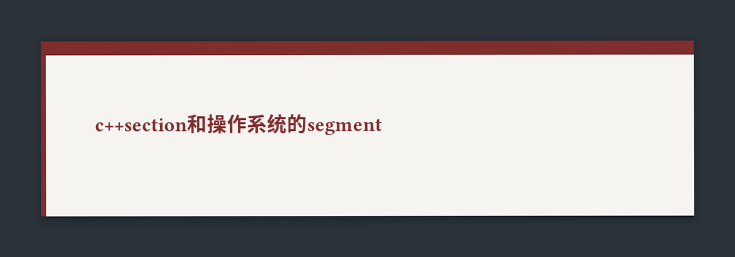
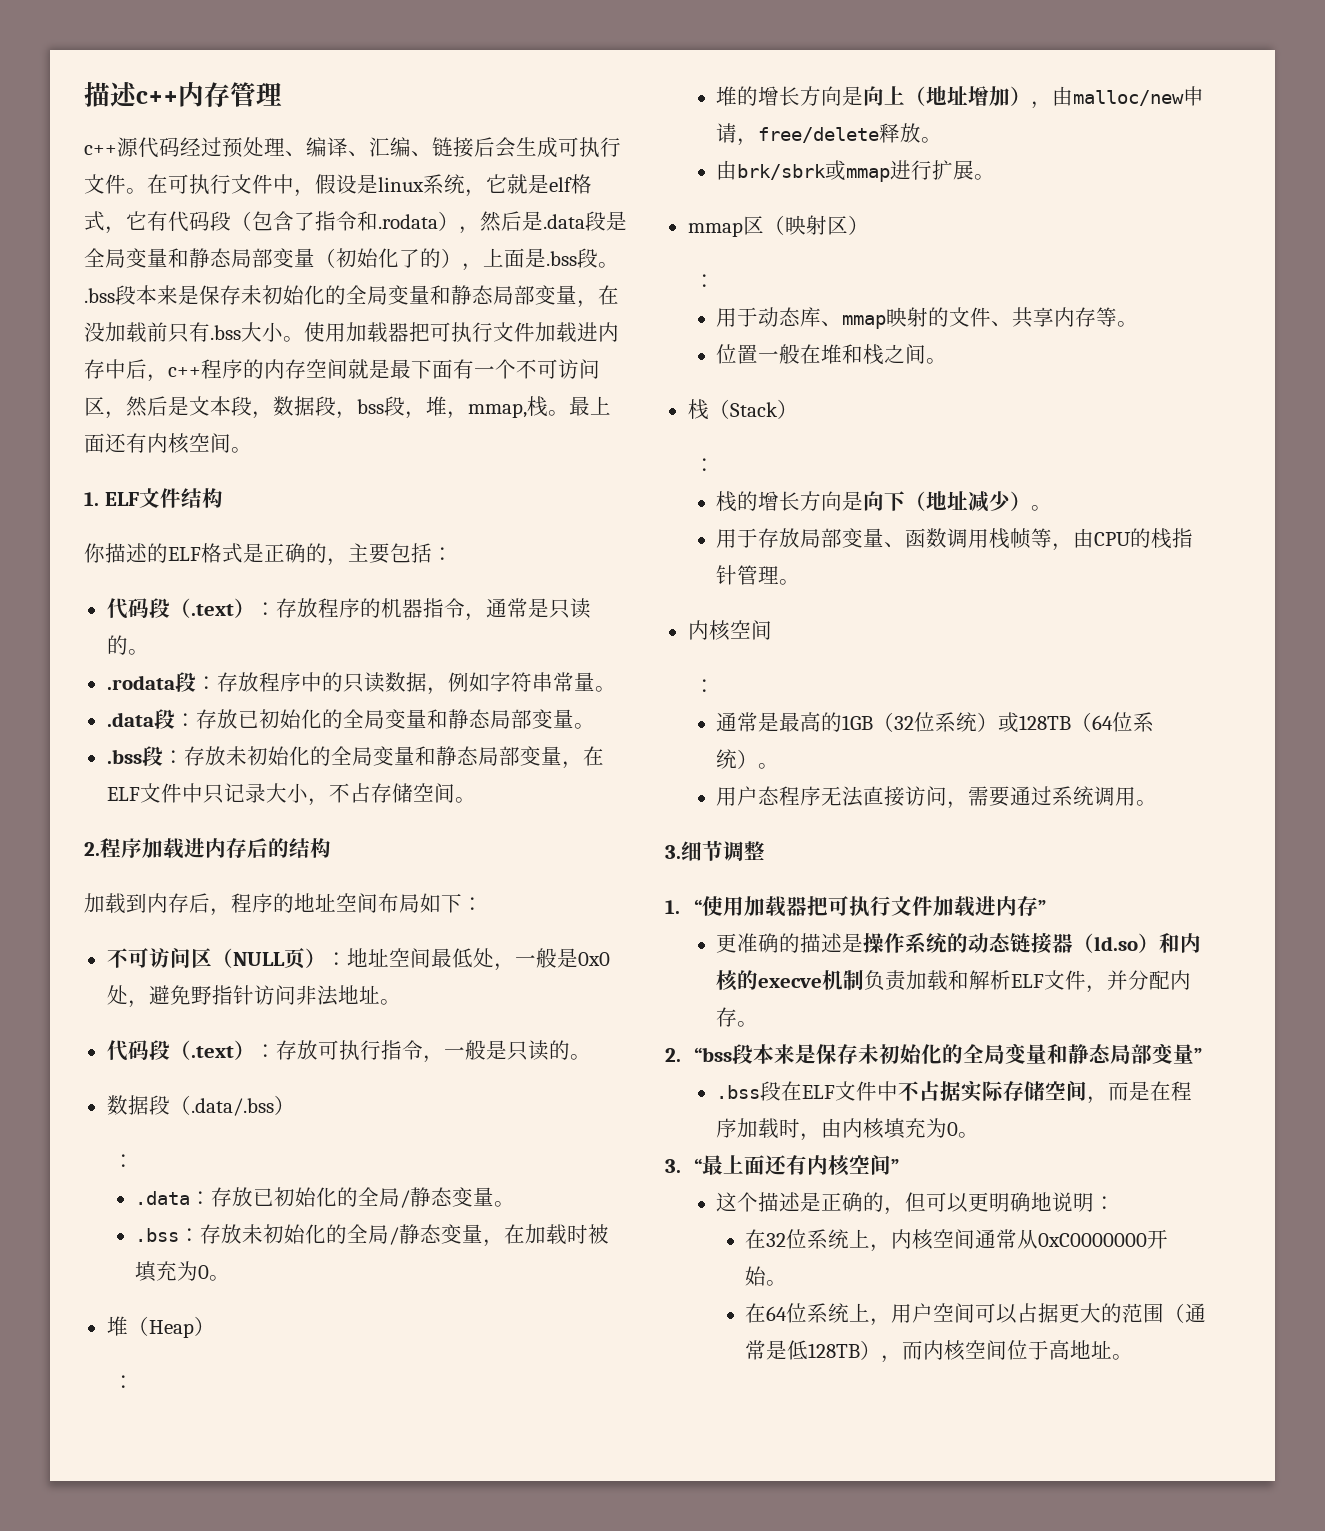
[94,113,383,136] c++section和操作系统的segment -> [84,81,282,107] [84,137,621,158] [84,174,592,197] [84,211,627,234] [84,248,619,271] [84,285,619,308] [84,322,619,343] [84,359,600,382] [84,396,611,419] [84,433,252,454] [84,488,223,508] [84,543,453,566] [106,598,591,621] [106,635,149,655] [106,672,616,695] [106,709,595,729] [106,746,604,769] [106,783,476,806] [84,838,331,859] [84,893,483,916] [106,948,610,971] [106,985,401,1008] [106,1040,591,1063] [106,1095,295,1116] [112,1154,134,1168] [135,1187,516,1208] [135,1224,610,1247] [135,1261,231,1282] [106,1316,215,1338] [112,1375,134,1389] [716,86,1205,109] [716,123,943,146] [716,160,996,182] [687,215,869,237] [693,274,715,288] [716,307,1139,329] [716,344,948,365] [687,399,798,420] [693,458,715,472] [716,491,1053,512] [716,528,1194,551] [716,565,801,585] [687,620,772,641] [693,679,715,693] [716,712,1155,733] [716,749,780,769] [716,786,1158,809] [665,840,765,861] [665,896,1046,917] [716,932,1202,954] [716,970,1192,993] [716,1007,759,1027] [665,1043,1202,1064] [716,1081,1193,1104] [716,1118,980,1141] [665,1155,899,1176] [716,1192,1116,1215] [745,1229,1169,1252] [745,1266,788,1286] [745,1303,1207,1326] [745,1340,1134,1363] 描述c++内存管理 // c++源代码经过预处理、编译、汇编、链接后会生成可执行文件。在可执行文件中，假设是linux系统，它就是elf格式，它有代码段（包含了指令和.rodata），然后是.data段是全局变量和静态局部变量（初始化了的），上面是.bss段。.bss段本来是保存未初始化的全局变量和静态局部变量，在没加载前只有.bss大小。使用加载器把可执行文件加载进内存中后，c++程序的内存空间就是最下面有一个不可访问区，然后是文本段，数据段，bss段，堆，mmap,栈。最上面还有内核空间。 // 1. ELF文件结构 // 你描述的ELF格式是正确的，主要包括： // 代码段（.text）：存放程序的机器指令，通常是只读的。 // .rodata段：存放程序中的只读数据，例如字符串常量。 // .data段：存放已初始化的全局变量和静态局部变量。 // .bss段：存放未初始化的全局变量和静态局部变量，在ELF文件中只记录大小，不占存储空间。 // 2.程序加载进内存后的结构 // 加载到内存后，程序的地址空间布局如下： // 不可访问区（NULL页）：地址空间最低处，一般是0x0处，避免野指针访问非法地址。 // 代码段（.text）：存放可执行指令，一般是只读的。 // 数据段（.data/.bss） // ： // .data：存放已初始化的全局/静态变量。 // .bss：存放未初始化的全局/静态变量，在加载时被填充为0。 // 堆（Heap） // ： // 堆的增长方向是向上（地址增加），由malloc/new申请，free/delete释放。 // 由brk/sbrk或mmap进行扩展。 // mmap区（映射区） // ： // 用于动态库、mmap映射的文件、共享内存等。 // 位置一般在堆和栈之间。 // 栈（Stack） // ： // 栈的增长方向是向下（地址减少）。 // 用于存放局部变量、函数调用栈帧等，由CPU的栈指针管理。 // 内核空间 // ： // 通常是最高的1GB（32位系统）或128TB（64位系统）。 // 用户态程序无法直接访问，需要通过系统调用。 // 3.细节调整 // 1. “使用加载器把可执行文件加载进内存” // 更准确的描述是操作系统的动态链接器（ld.so）和内核的execve机制负责加载和解析ELF文件，并分配内存。 // 2. “bss段本来是保存未初始化的全局变量和静态局部变量” // .bss段在ELF文件中不占据实际存储空间，而是在程序加载时，由内核填充为0。 // 3. “最上面还有内核空间” // 这个描述是正确的，但可以更明确地说明： // 在32位系统上，内核空间通常从0xC0000000开始。 // 在64位系统上，用户空间可以占据更大的范围（通常是低128TB），而内核空间位于高地址。

